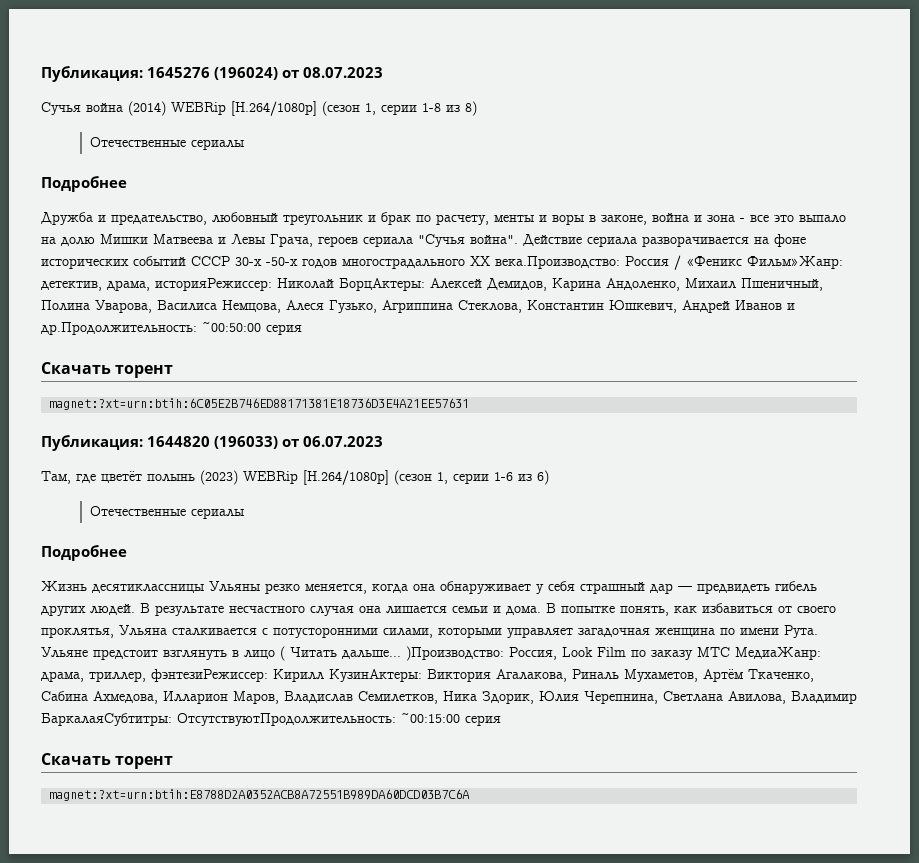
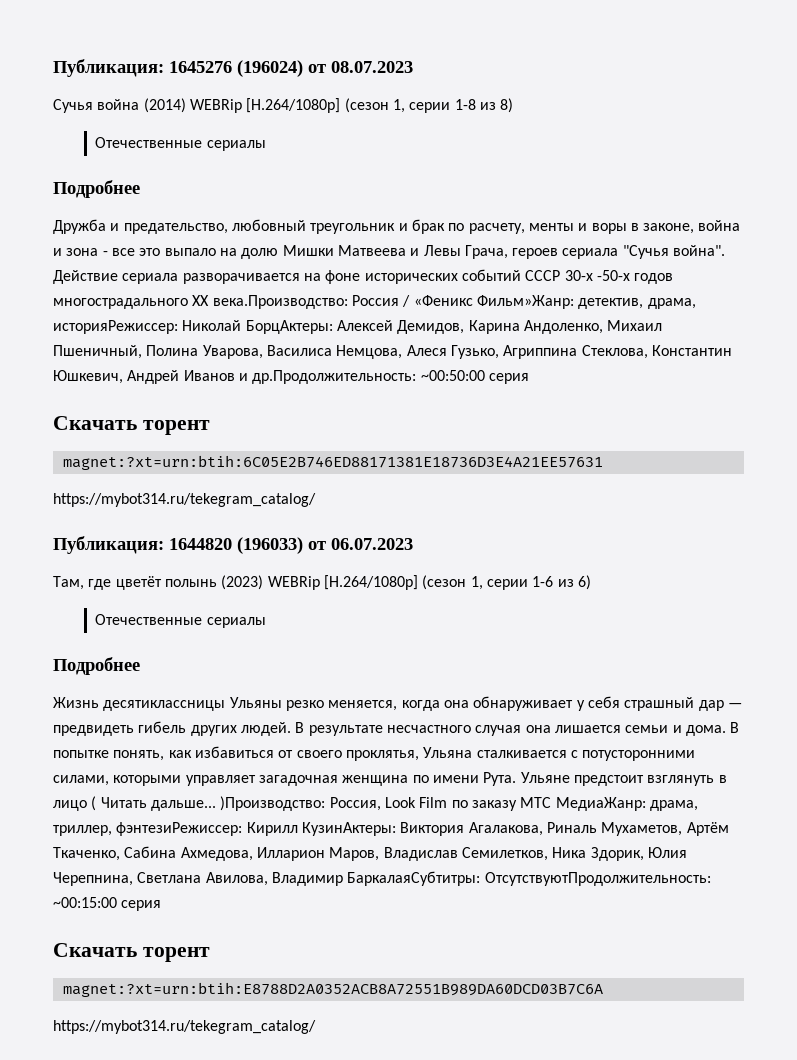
(470, 404) none -> [53,493,316,507] // https://mybot314.ru/tekegram_catalog/
(471, 795) none -> [53,1020,316,1034] // https://mybot314.ru/tekegram_catalog/

